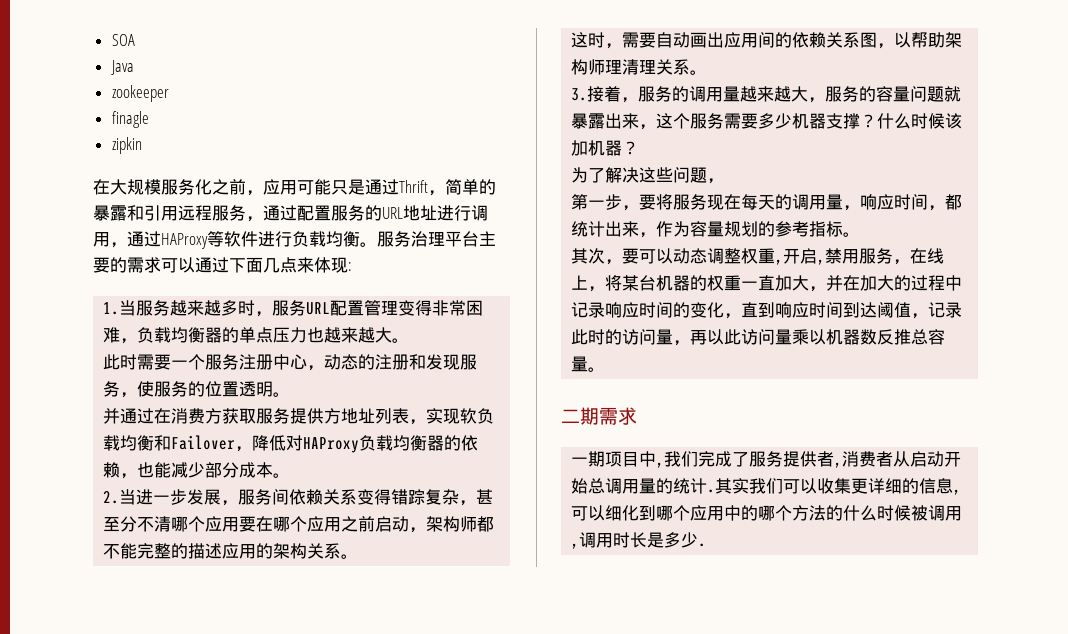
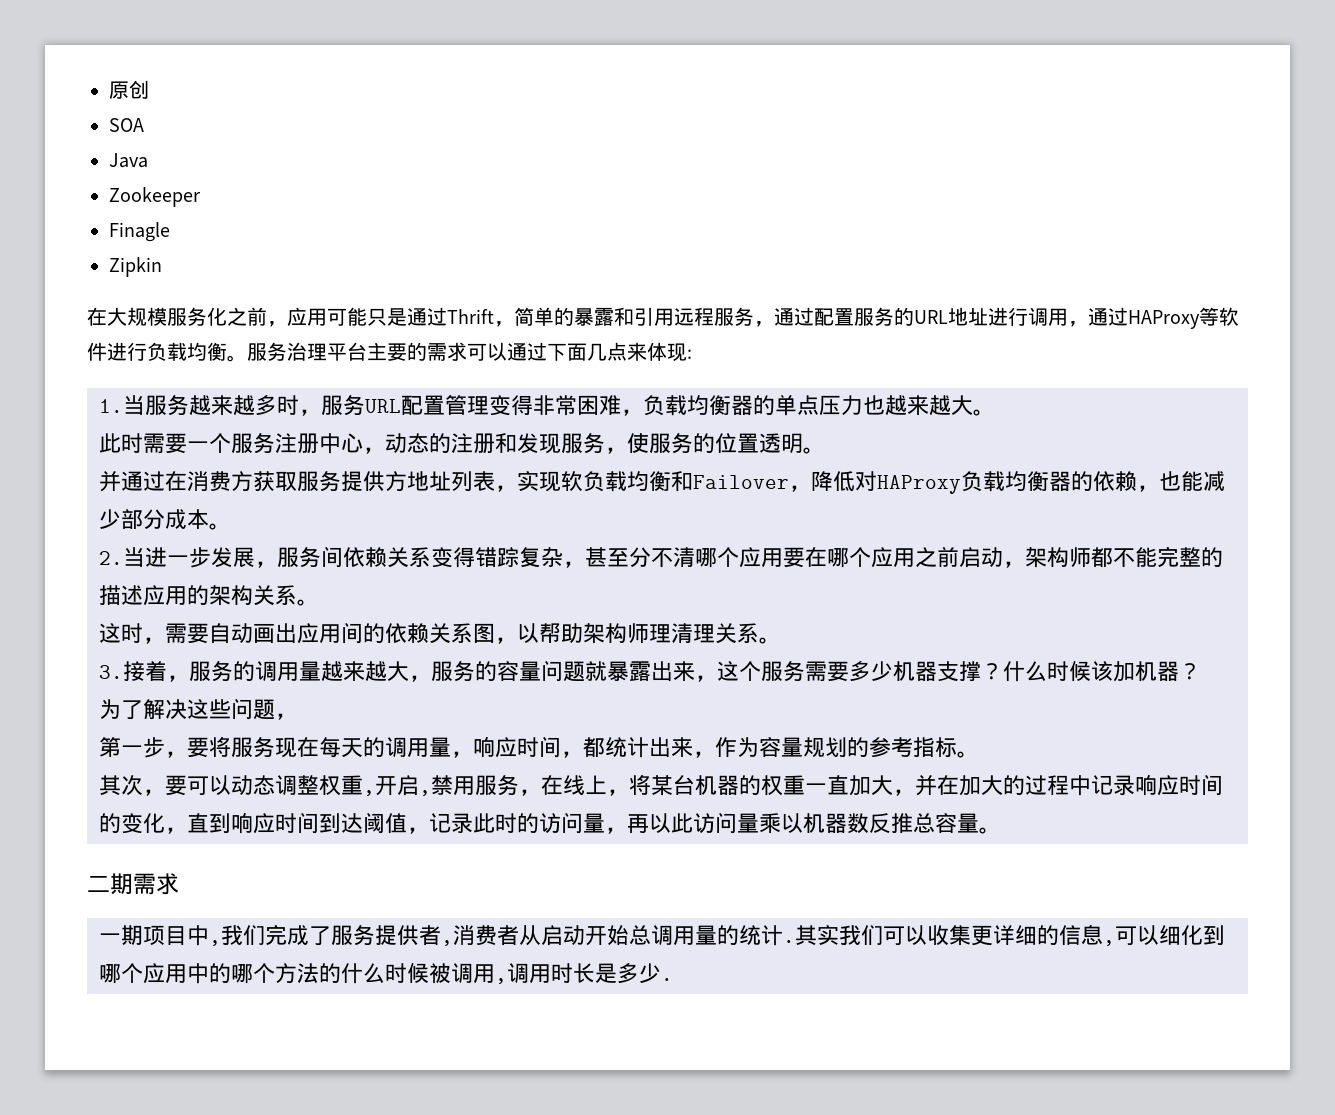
(111, 40) none -> [109,80,149,99] 原创 //
[111,85,169,102] [111,111,149,128] [111,137,142,154] zookeeper // finagle // zipkin -> [109,187,200,207] [109,222,170,242] [109,257,162,277] Zookeeper // Finagle // Zipkin

